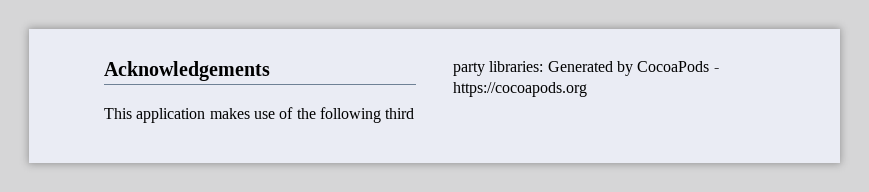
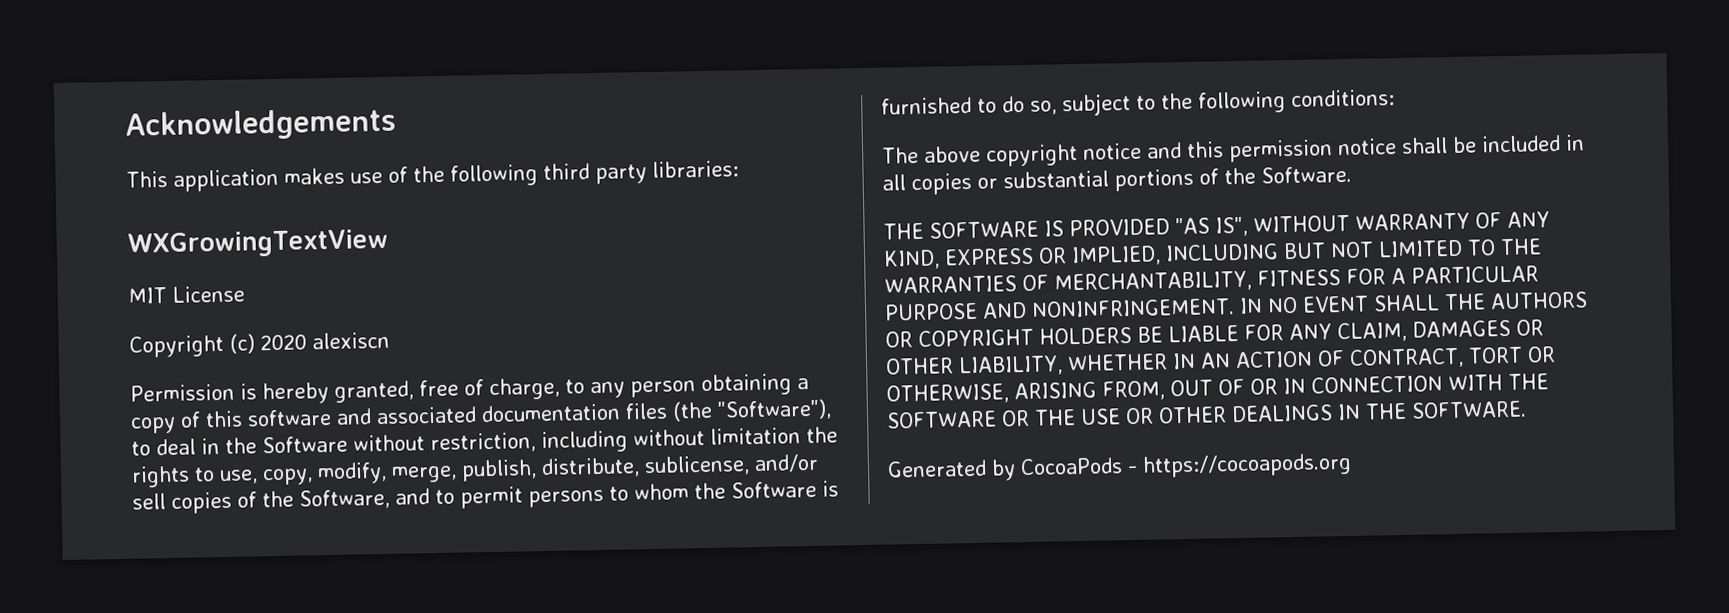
(544, 66) none -> [127,228,388,259] [128,285,245,304] [129,331,390,358] [130,373,809,405] [130,398,832,434] [131,426,838,456] [131,453,819,488] [132,480,839,514] [881,89,1395,117] [882,134,1585,167] [882,165,1352,196] [883,211,1550,240] [883,238,1542,270] [884,265,1539,294] [884,291,1588,321] [885,319,1544,348] [885,346,1556,377] [886,373,1549,405] [886,400,1527,429] // WXGrowingTextView // MIT License // Copyright (c) 2020 alexiscn // Permission is hereby granted, free of charge, to any person obtaining a copy of this software and associated documentation files (the "Software"), to deal in the Software without restriction, including without limitation the rights to use, copy, modify, merge, publish, distribute, sublicense, and/or sell copies of the Software, and to permit persons to whom the Software is furnished to do so, subject to the following conditions: // The above copyright notice and this permission notice shall be included in all copies or substantial portions of the Software. // THE SOFTWARE IS PROVIDED "AS IS", WITHOUT WARRANTY OF ANY KIND, EXPRESS OR IMPLIED, INCLUDING BUT NOT LIMITED TO THE WARRANTIES OF MERCHANTABILITY, FITNESS FOR A PARTICULAR PURPOSE AND NONINFRINGEMENT. IN NO EVENT SHALL THE AUTHORS OR COPYRIGHT HOLDERS BE LIABLE FOR ANY CLAIM, DAMAGES OR OTHER LIABILITY, WHETHER IN AN ACTION OF CONTRACT, TORT OR OTHERWISE, ARISING FROM, OUT OF OR IN CONNECTION WITH THE SOFTWARE OR THE USE OR OTHER DEALINGS IN THE SOFTWARE. //

